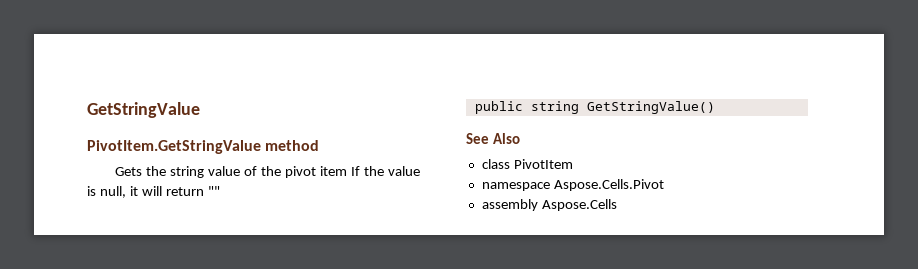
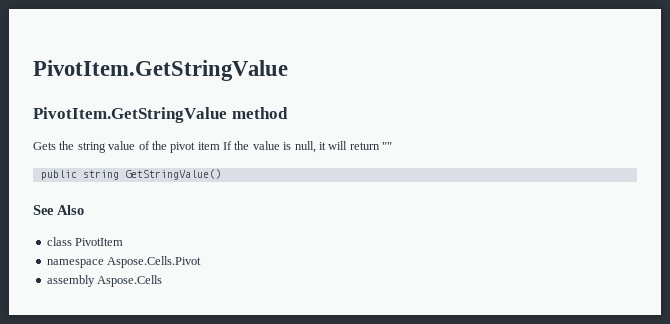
[87,102,200,118] GetStringValue -> [33,60,288,81] PivotItem.GetStringValue

